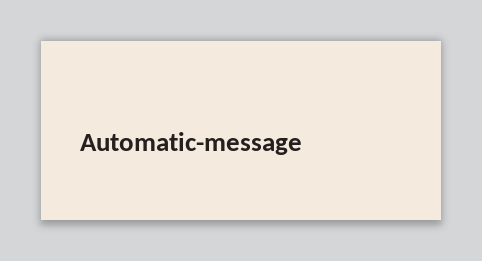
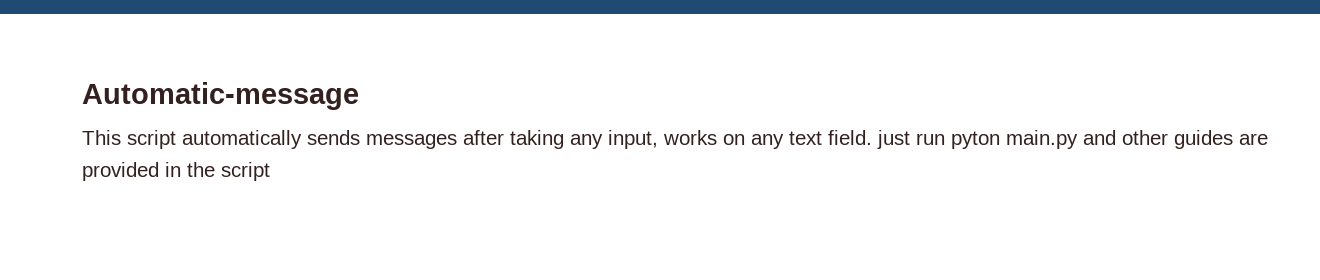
(302, 143) none -> [82,130,1268,149] [82,162,270,181] // This script automatically sends messages after taking any input, works on any text field. just run pyton main.py and other guides are provided in the script

